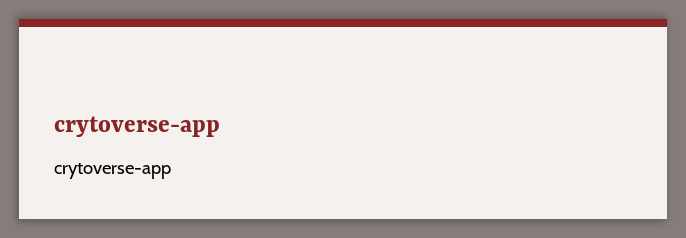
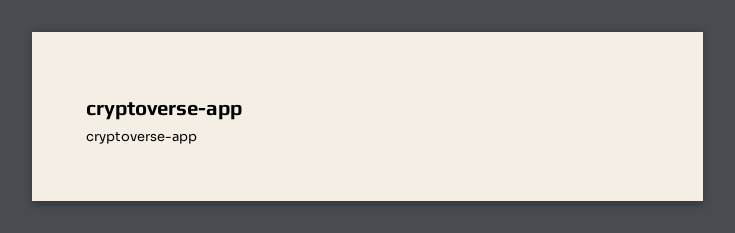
[54,116,220,137] [54,163,171,179] crytoverse-app // crytoverse-app -> [86,102,242,120] [86,131,197,144] cryptoverse-app // cryptoverse-app

